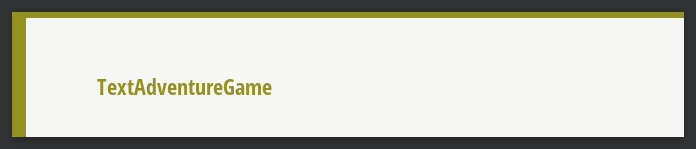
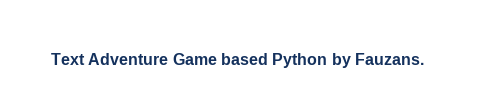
[97,78,272,95] TextAdventureGame -> [51,53,424,68] Text Adventure Game based Python by Fauzans.

